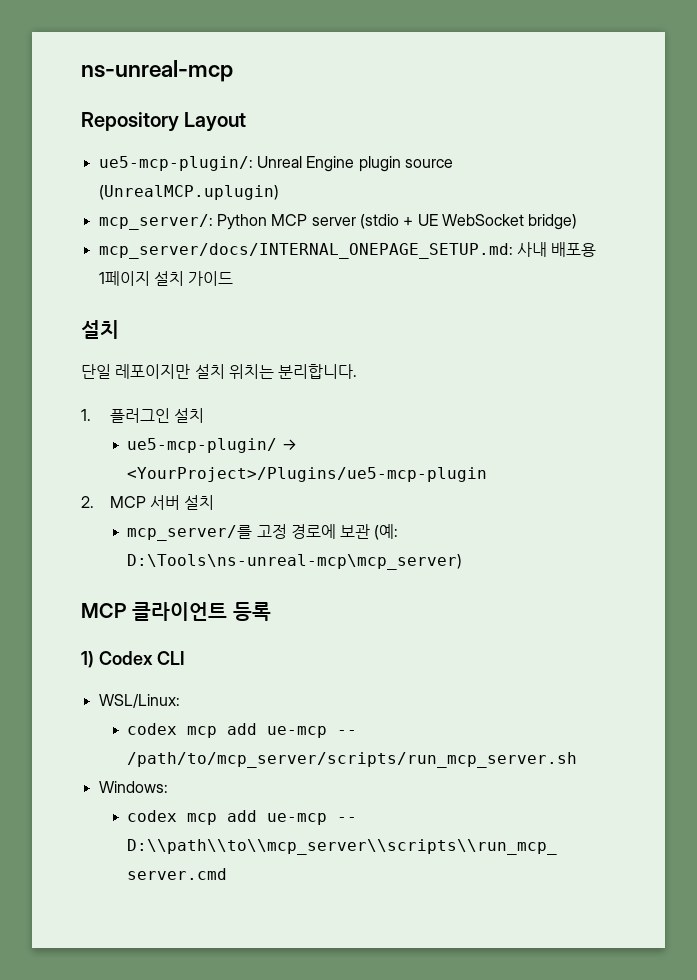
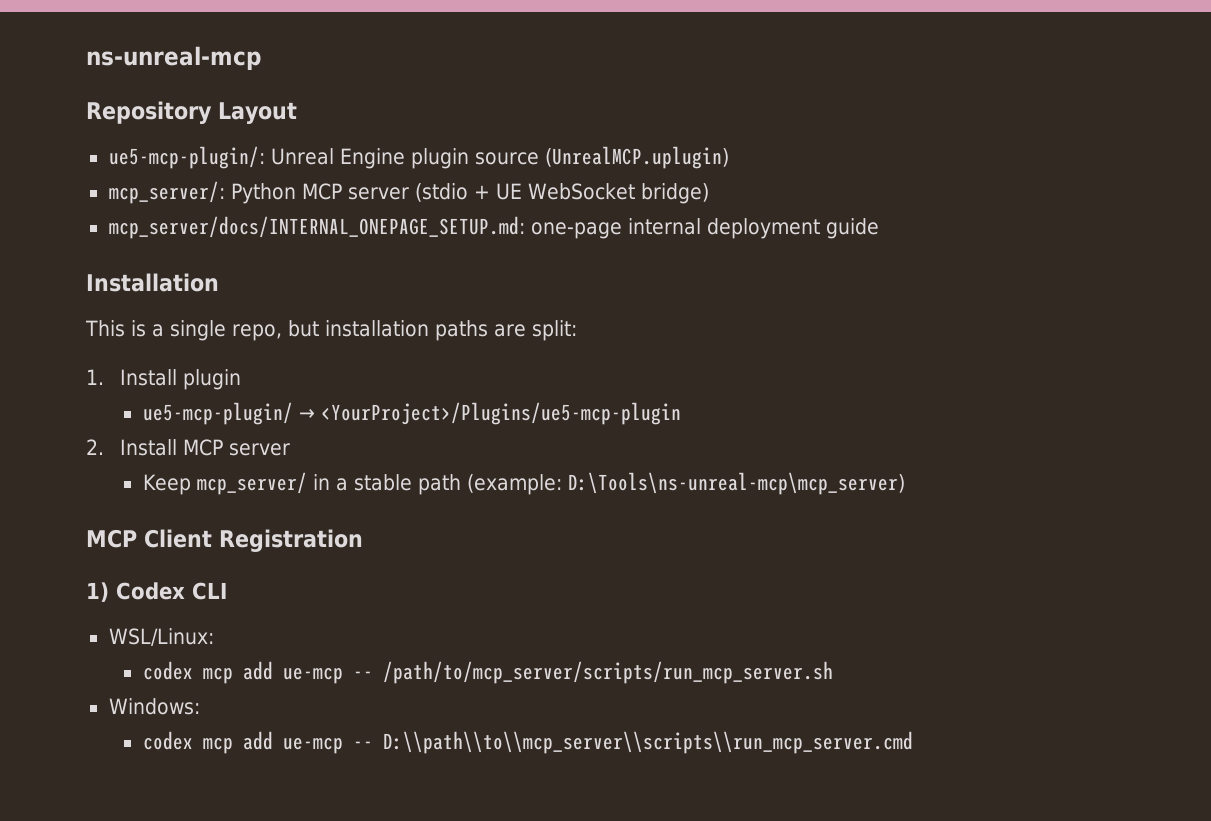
[516,242,597,257] [98,271,234,286] [81,320,119,339] [81,364,358,379] 사내 배포용 1페이지 설치 가이드 // 설치 // 단일 레포이지만 설치 위치는 분리합니다. -> [530,218,879,239] [86,273,219,292] [85,320,577,341] one-page internal deployment guide // Installation // This is a single repo, but installation paths are split:
[109,408,204,423] 플러그인 설치 -> [119,369,241,390] Install plugin
[109,495,215,510] [127,524,399,541] MCP 서버 설치 // mcp_server/를 고정 경로에 보관 (예: -> [119,439,290,456] [142,472,562,495] Install MCP server // Keep mcp_server/ in a stable path (example:
[132,602,271,621] 클라이언트 등록 -> [144,529,363,552] Client Registration

